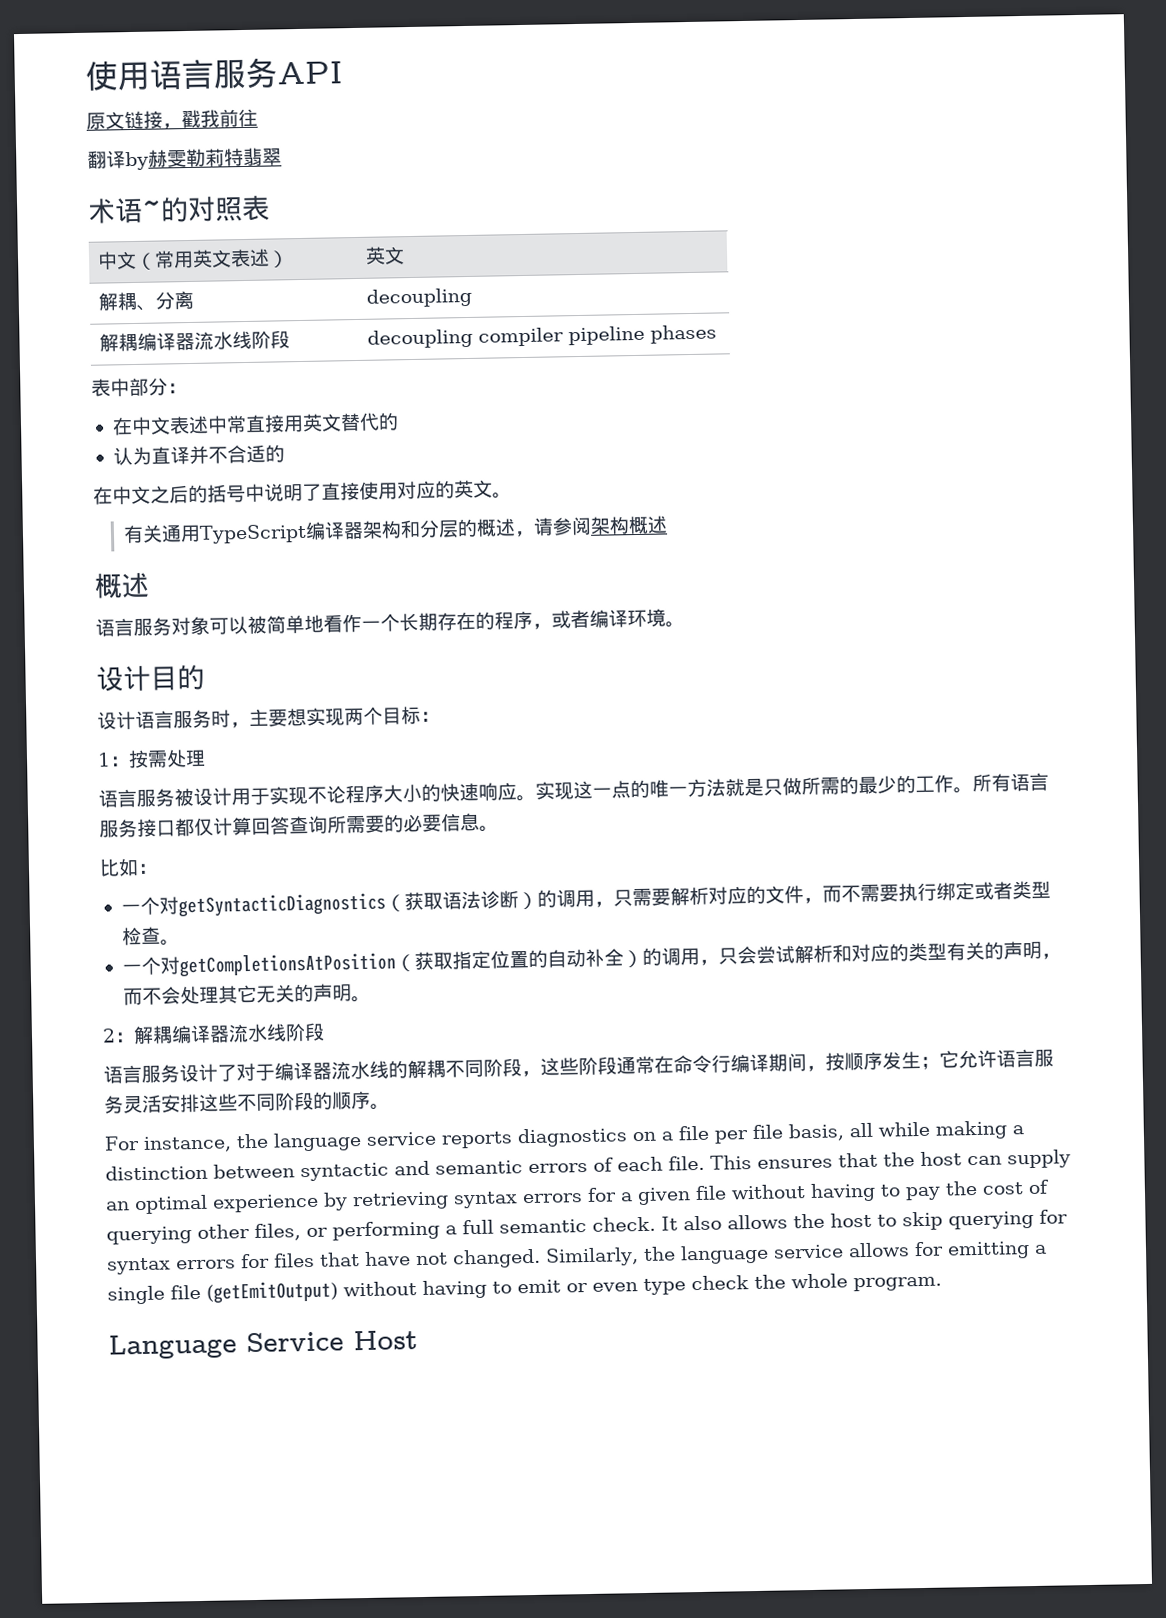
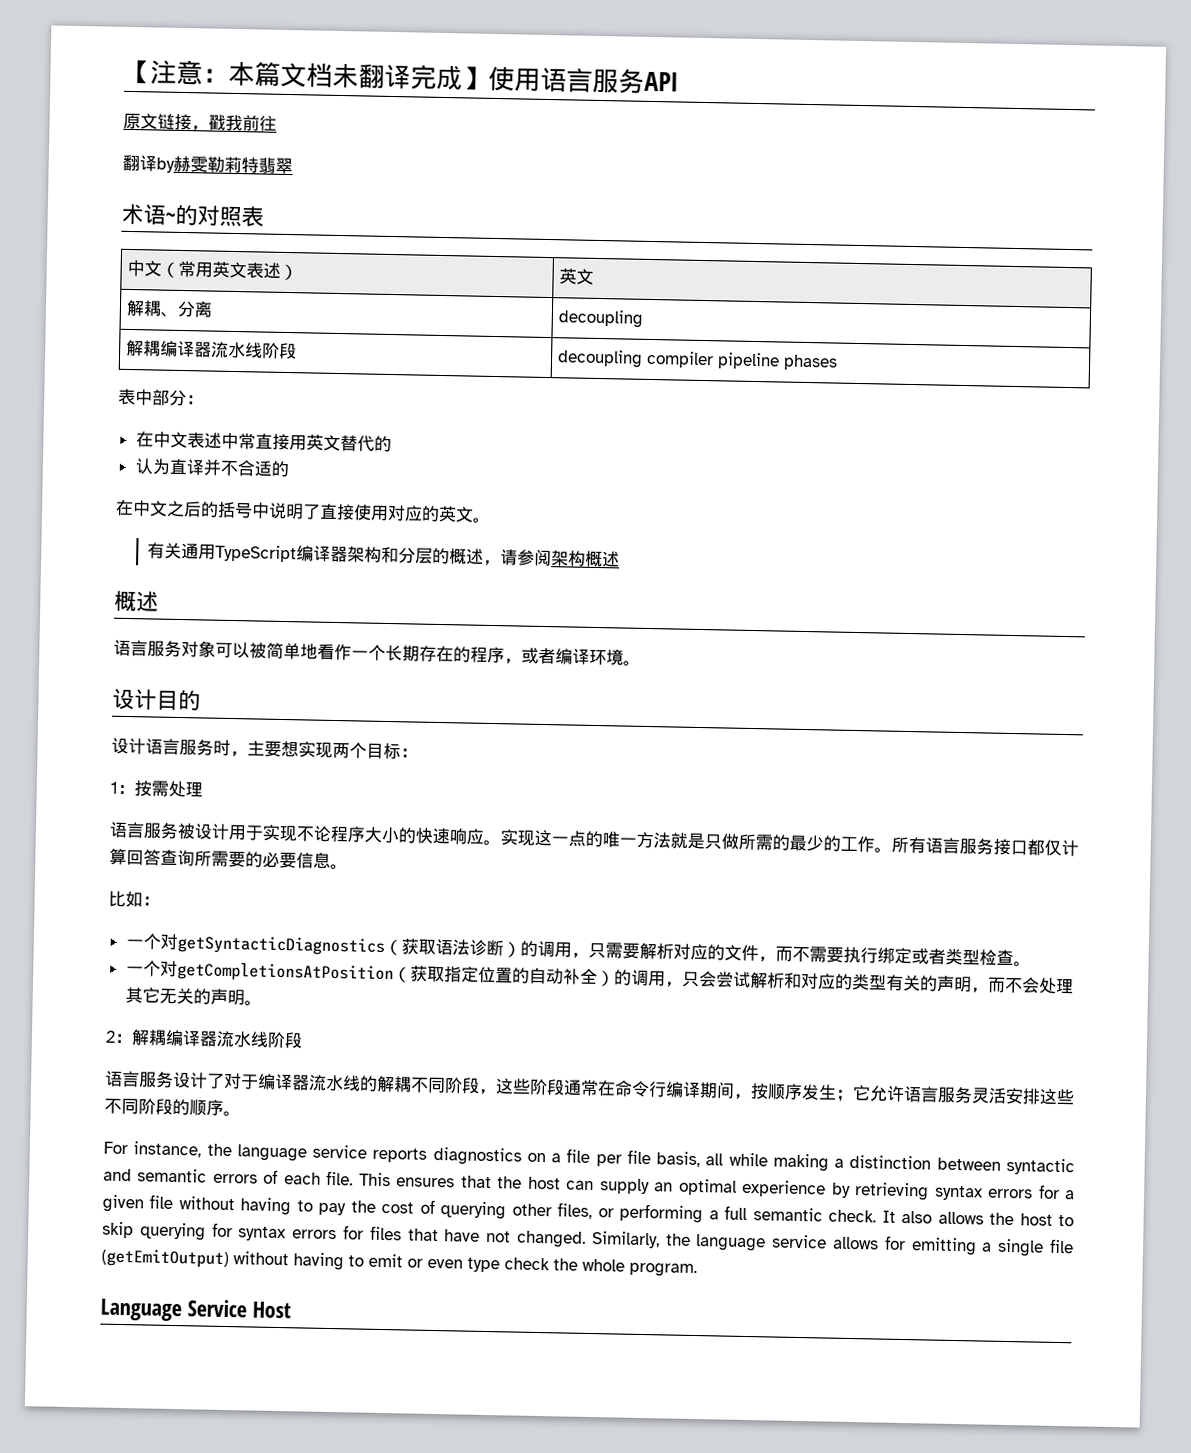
(85, 76) none -> [124,59,489,91] 【注意：本篇文档未翻译完成】

